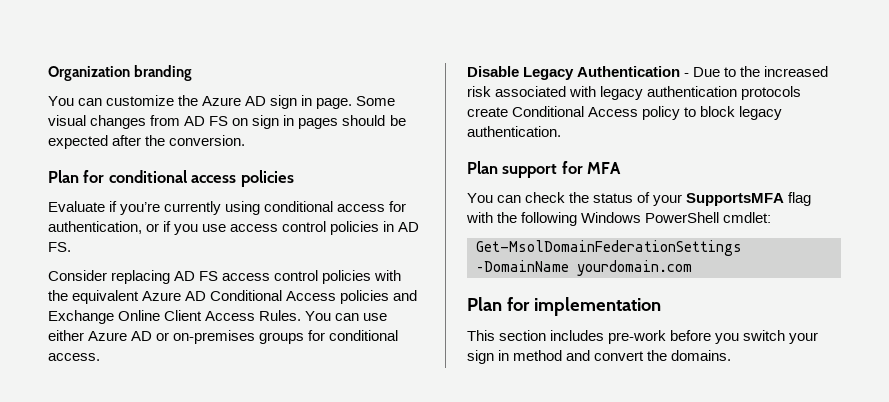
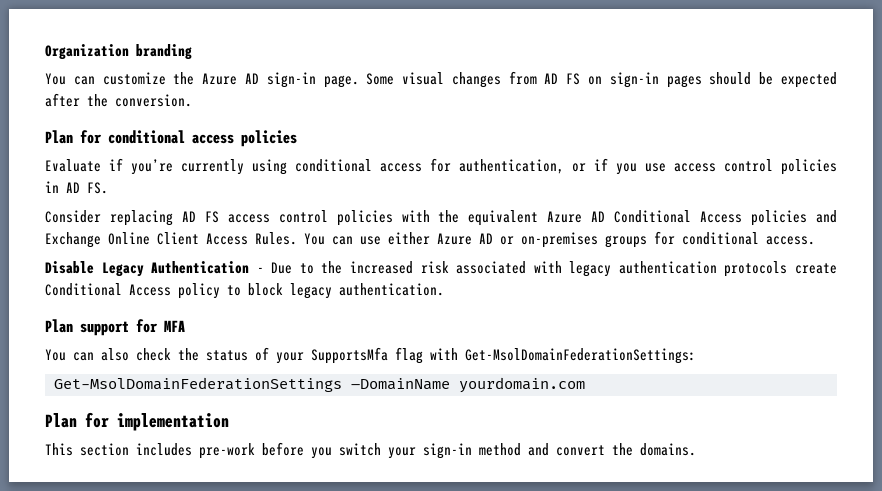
[270,95,313,109] sign in -> [266,72,316,88] sign-in
[252,115,295,129] sign in -> [609,72,659,88] sign-in
(522, 199) none -> [101,348,129,361] also
[686,193,785,206] SupportsMFA -> [311,347,388,364] SupportsMfa
[497,212,772,226] the following Windows PowerShell cmdlet: -> [465,348,696,364] Get-MsolDomainFederationSettings:
[467,350,510,364] sign in -> [423,443,472,459] sign-in

